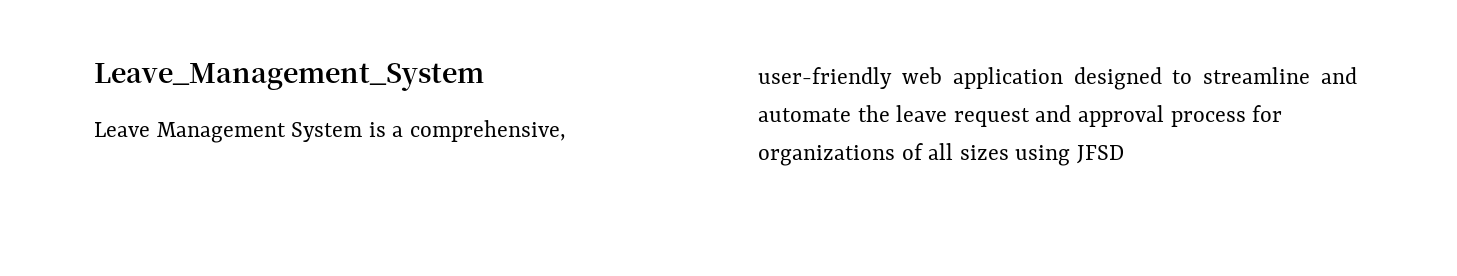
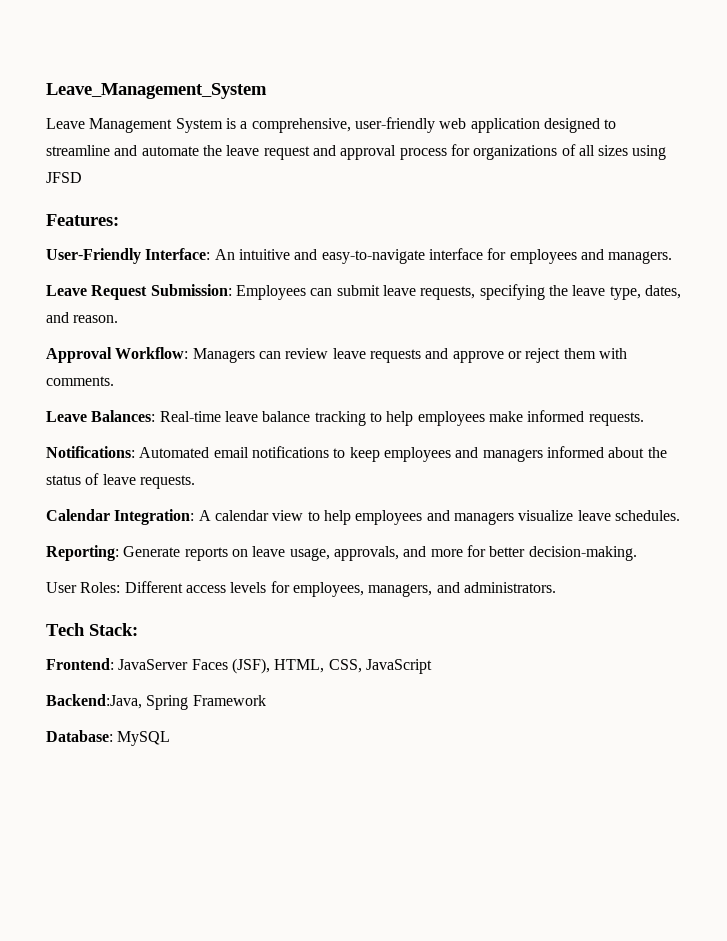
(1125, 154) none -> [46,214,119,226] [46,248,673,264] [46,284,681,300] [46,312,119,323] [46,347,627,363] [46,376,114,386] [46,410,644,426] [46,446,667,462] [46,473,195,489] [46,509,680,525] [46,545,637,561] [46,581,556,597] [46,623,138,636] [46,658,432,674] [46,694,266,710] [46,730,171,746] // Features: // User-Friendly Interface: An intuitive and easy-to-navigate interface for employees and managers. // Leave Request Submission: Employees can submit leave requests, specifying the leave type, dates, and reason. // Approval Workflow: Managers can review leave requests and approve or reject them with comments. // Leave Balances: Real-time leave balance tracking to help employees make informed requests. // Notifications: Automated email notifications to keep employees and managers informed about the status of leave requests. // Calendar Integration: A calendar view to help employees and managers visualize leave schedules. // Reporting: Generate reports on leave usage, approvals, and more for better decision-making. // User Roles: Different access levels for employees, managers, and administrators. // Tech Stack: // Frontend: JavaServer Faces (JSF), HTML, CSS, JavaScript // Backend:Java, Spring Framework // Database: MySQL

